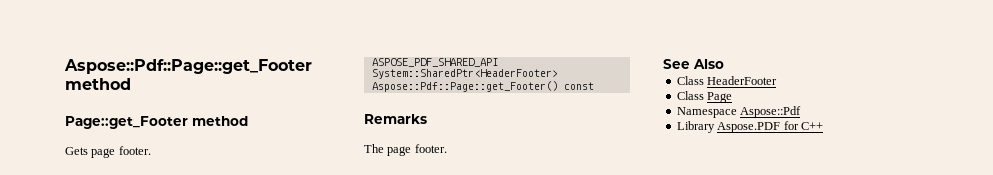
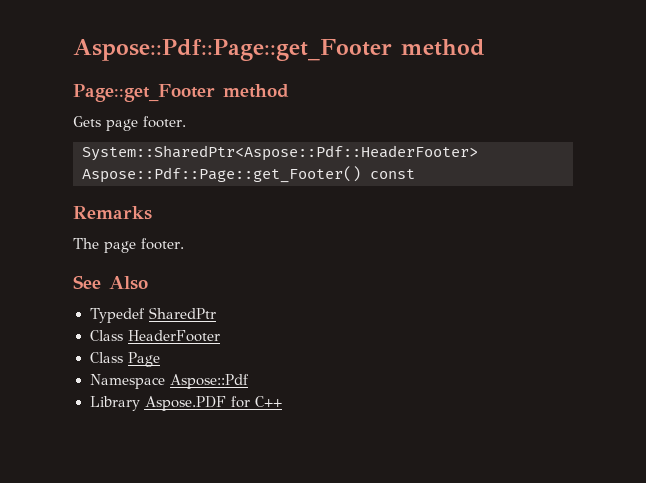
[371,58,498,67] [371,69,558,79] ASPOSE_PDF_SHARED_API System::SharedPtr<HeaderFooter> -> [82,145,478,161] System::SharedPtr<Aspose::Pdf::HeaderFooter>
(724, 64) none -> [89,307,217,323] // Typedef SharedPtr

